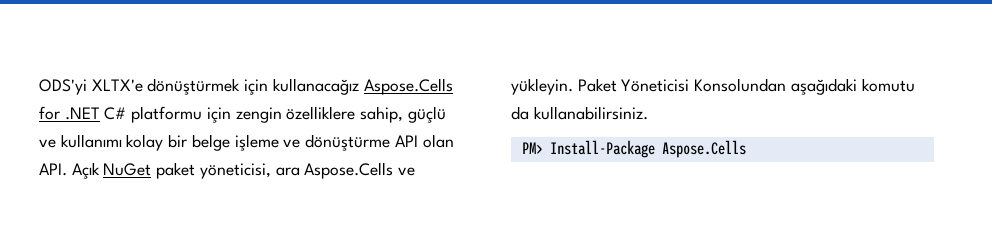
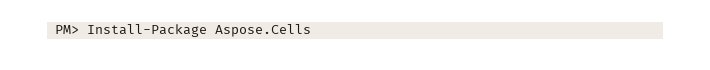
[39,78,453,95] [39,106,446,123] [39,134,454,151] [39,162,416,179] [511,78,915,95] [511,106,648,120] ODS'yi XLTX'e dönüştürmek için kullanacağız Aspose.Cells for .NET C# platformu için zengin özelliklere sahip, güçlü ve kullanımı kolay bir belge işleme ve dönüştürme API olan API. Açık NuGet paket yöneticisi, ara Aspose.Cells ve yükleyin. Paket Yöneticisi Konsolundan aşağıdaki komutu da kullanabilirsiniz. // -> (54, 29) none

